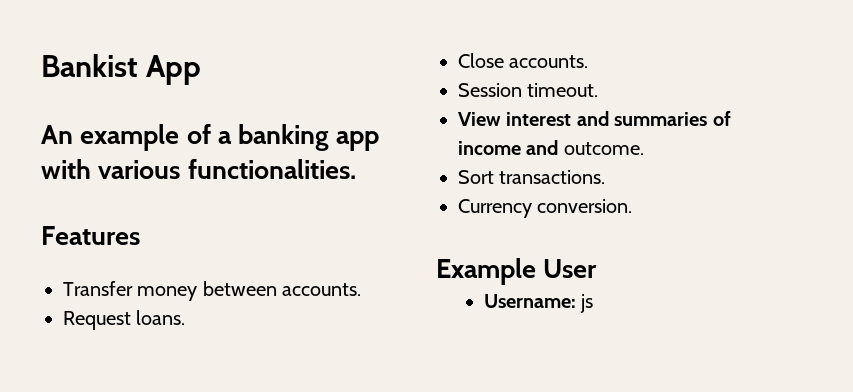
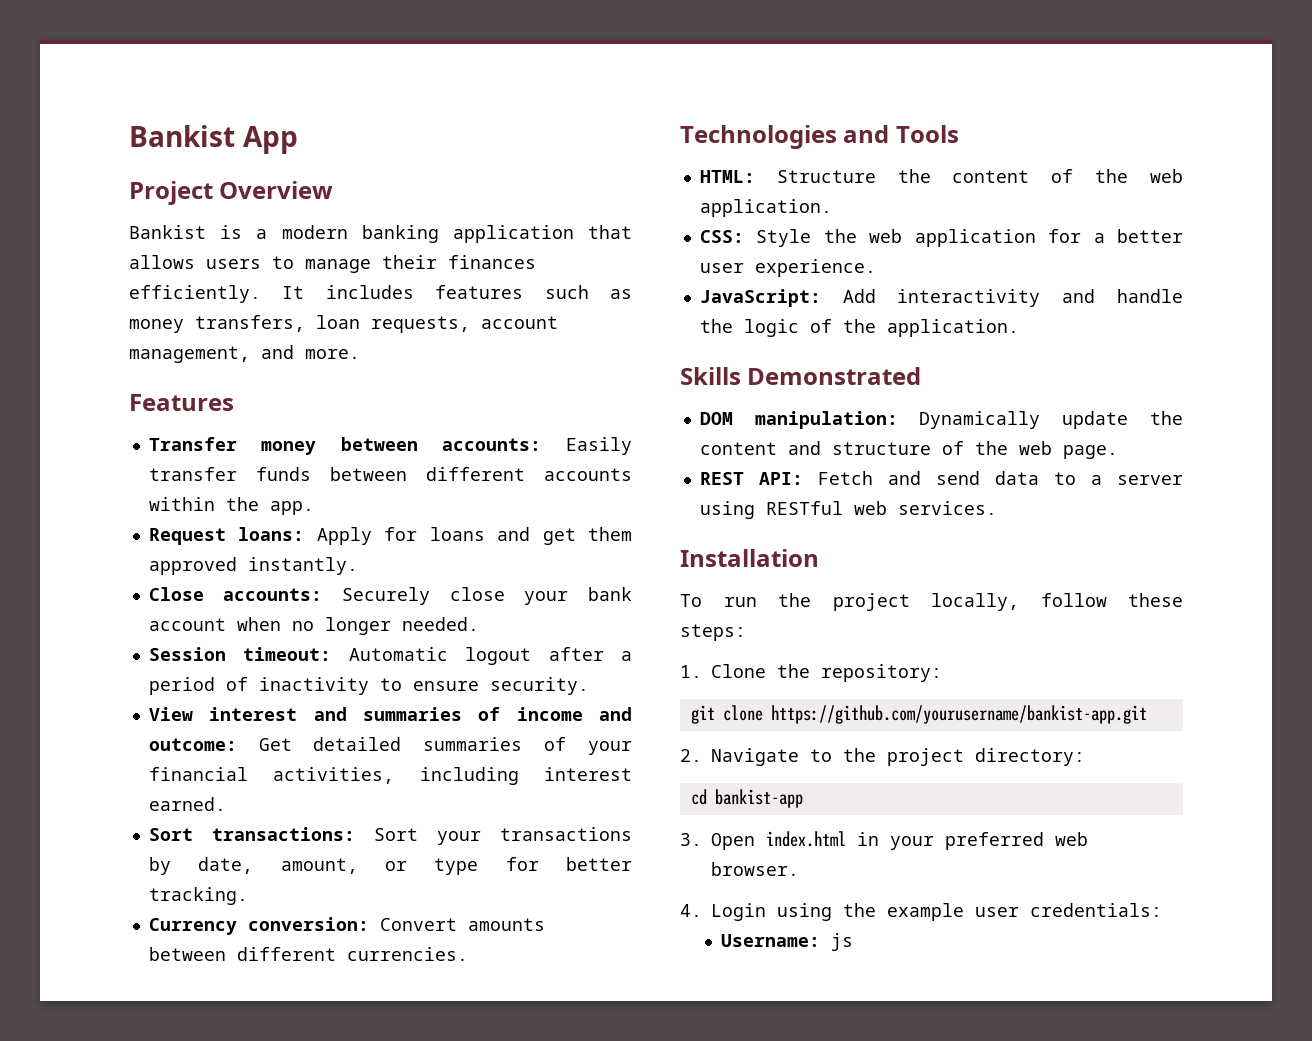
[41,124,380,151] [41,159,356,179] [41,226,140,245] [63,281,362,301] [63,310,186,330] [458,53,589,68] [458,83,599,97] An example of a banking app with various functionalities. // Features // Transfer money between accounts. // Request loans. // Close accounts. // Session timeout. -> [129,181,334,205] [129,225,632,243] [129,255,536,273] [129,285,632,303] [129,315,558,333] [129,345,360,363] [129,394,234,411] [148,437,632,455] [148,467,632,481] [148,497,314,515] [148,527,632,545] [148,557,358,575] [148,587,632,605] [148,617,479,635] [148,647,632,665] [148,677,589,695] Project Overview // Bankist is a modern banking application that allows users to manage their finances efficiently. It includes features such as money transfers, loan requests, account management, and more. // Features // Transfer money between accounts: Easily transfer funds between different accounts within the app. // Request loans: Apply for loans and get them approved instantly. // Close accounts: Securely close your bank account when no longer needed. // Session timeout: Automatic logout after a period of inactivity to ensure security.
[563,142,644,155] [458,170,606,184] [458,199,633,218] [436,258,598,285] outcome. // Sort transactions. // Currency conversion. // Example User -> [148,737,632,755] [148,767,632,785] [148,797,226,811] [148,827,632,845] [148,857,632,875] [148,887,248,905] [148,917,545,935] [148,947,468,961] [680,125,959,149] [699,169,1183,183] [699,199,832,217] [699,229,1183,247] [699,259,876,277] [699,289,1183,307] [699,319,1019,337] [680,367,922,385] [699,411,1183,429] [699,441,1118,459] [699,471,1183,485] [699,501,997,519] [680,549,819,567] [680,593,1183,611] [680,624,746,641] [680,664,942,682] [690,705,1147,724] [680,748,1085,766] [690,789,803,808] [680,831,1088,850] [711,862,799,876] [680,903,1162,921] outcome: Get detailed summaries of your financial activities, including interest earned. // Sort transactions: Sort your transactions by date, amount, or type for better tracking. // Currency conversion: Convert amounts between different currencies. // Technologies and Tools // HTML: Structure the content of the web application. // CSS: Style the web application for a better user experience. // JavaScript: Add interactivity and handle the logic of the application. // Skills Demonstrated // DOM manipulation: Dynamically update the content and structure of the web page. // REST API: Fetch and send data to a server using RESTful web services. // Installation // To run the project locally, follow these steps: // 1. Clone the repository: // git clone https://github.com/yourusername/bankist-app.git // 2. Navigate to the project directory: // cd bankist-app // 3. Open index.html in your preferred web browser. // 4. Login using the example user credentials:

